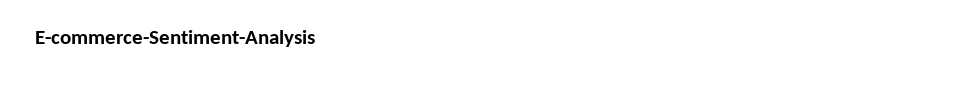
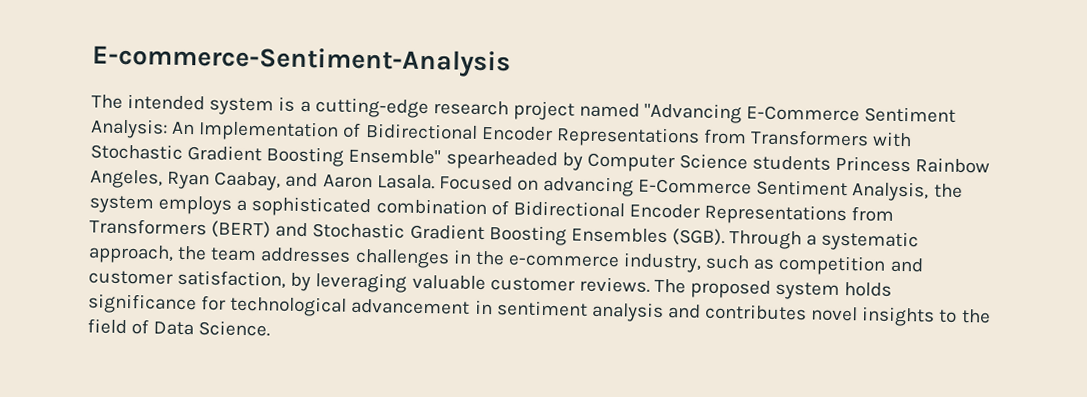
(315, 38) none -> [91,94,957,124] [90,118,913,148] [90,143,991,174] [90,169,963,202] [89,195,895,226] [89,218,920,252] [88,244,924,276] [88,269,893,300] [88,293,991,327] [87,318,271,337] // The intended system is a cutting-edge research project named "Advancing E-Commerce Sentiment Analysis: An Implementation of Bidirectional Encoder Representations from Transformers with Stochastic Gradient Boosting Ensemble" spearheaded by Computer Science students Princess Rainbow Angeles, Ryan Caabay, and Aaron Lasala. Focused on advancing E-Commerce Sentiment Analysis, the system employs a sophisticated combination of Bidirectional Encoder Representations from Transformers (BERT) and Stochastic Gradient Boosting Ensembles (SGB). Through a systematic approach, the team addresses challenges in the e-commerce industry, such as competition and customer satisfaction, by leveraging valuable customer reviews. The proposed system holds significance for technological advancement in sentiment analysis and contributes novel insights to the field of Data Science.

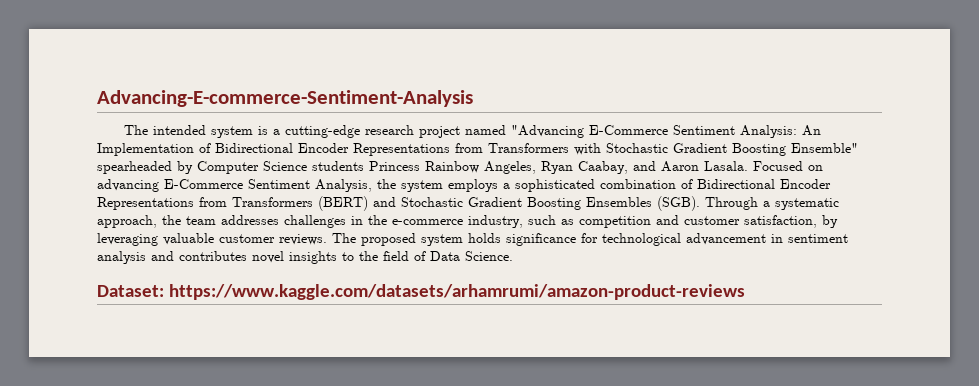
[92,44,511,78] E-commerce-Sentiment-Analysis -> [97,90,473,107] Advancing-E-commerce-Sentiment-Analysis
(271, 328) none -> [97,284,745,300] // Dataset: https://www.kaggle.com/datasets/arhamrumi/amazon-product-reviews

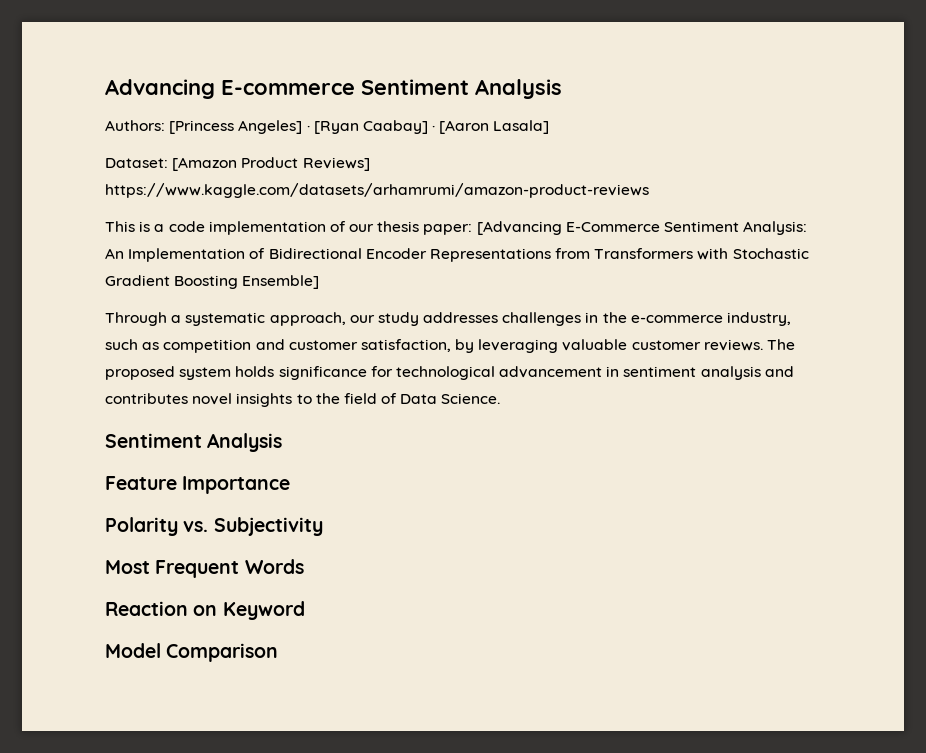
[97,90,473,107] [124,125,585,138] Advancing-E-commerce-Sentiment-Analysis // The intended system is a cutting-edge research project named "Advancing -> [105,79,562,99] [105,120,550,134] [105,157,370,171] [105,183,649,198] [105,221,562,235] Advancing E-commerce Sentiment Analysis // Authors: [Princess Angeles] · [Ryan Caabay] · [Aaron Lasala] // Dataset: [Amazon Product Reviews] https://www.kaggle.com/datasets/arhamrumi/amazon-product-reviews // This is a code implementation of our thesis paper: [Advancing
[791,143,858,153] [97,161,823,174] [97,179,831,192] [97,196,700,211] Ensemble" spearheaded by Computer Science students Princess Rainbow Angeles, Ryan Caabay, and Aaron Lasala. Focused on advancing E-Commerce Sentiment Analysis, the system employs a sophisticated combination of Bidirectional Encoder Representations from Transformers (BERT) and Stochastic Gradient Boosting Ensembles (SGB). -> [242,275,320,289] Ensemble] //
[162,215,216,225] the team -> [349,312,419,326] our study
[97,284,745,300] Dataset: https://www.kaggle.com/datasets/arhamrumi/amazon-product-reviews -> [105,433,283,452] [105,476,291,494] [105,517,323,536] [105,559,304,578] [105,601,305,620] [105,643,279,662] Sentiment Analysis // Feature Importance // Polarity vs. Subjectivity // Most Frequent Words // Reaction on Keyword // Model Comparison

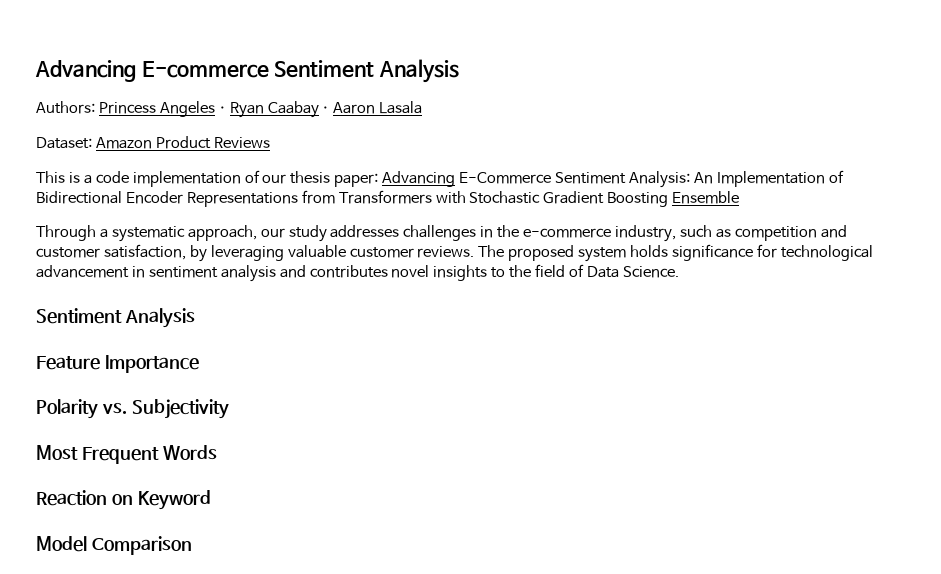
[169,120,550,134] [105,157,370,171] [105,183,649,198] [Princess Angeles] · [Ryan Caabay] · [Aaron Lasala] // Dataset: [Amazon Product Reviews] https://www.kaggle.com/datasets/arhamrumi/amazon-product-reviews -> [98,101,423,118] [36,136,270,149] Princess Angeles · Ryan Caabay · Aaron Lasala // Dataset: Amazon Product Reviews
[476,221,562,235] [Advancing -> [382,171,456,187] Advancing
[242,275,320,289] Ensemble] -> [672,191,740,204] Ensemble

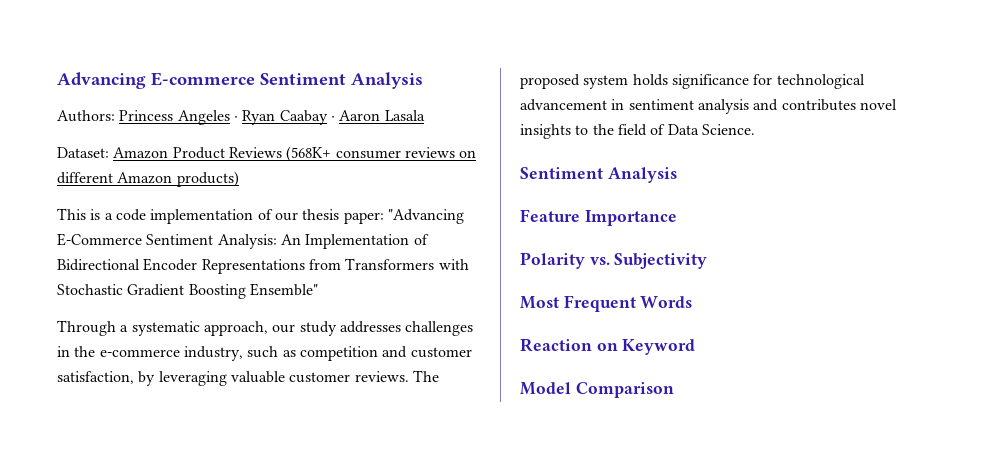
(270, 142) none -> [286,146,477,162] [57,171,239,187] (568K+ consumer reviews on different Amazon products)
[382,171,456,187] Advancing -> [387,209,464,224] "Advancing
[672,191,740,204] Ensemble -> [249,283,318,296] Ensemble"

